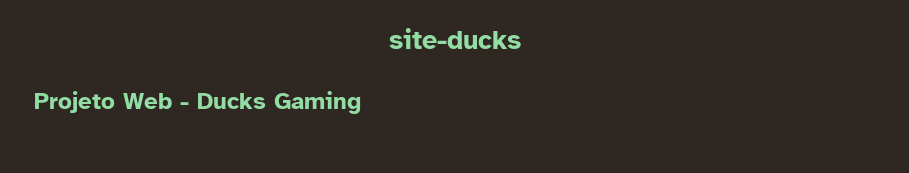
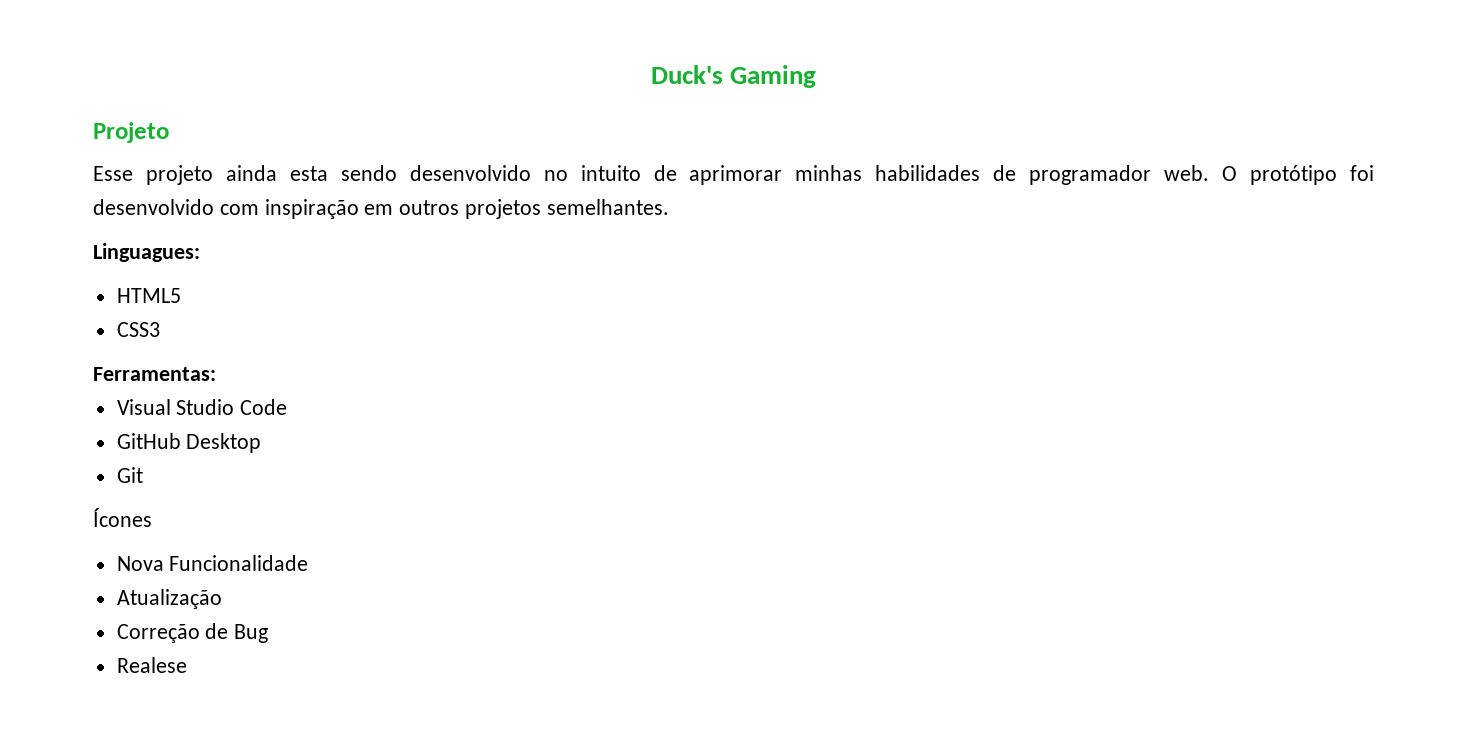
[388,28,521,49] site-ducks -> [650,65,817,88] Duck's Gaming
[123,91,361,114] Web - Ducks Gaming -> [93,165,1375,185] [93,199,669,219] [93,243,200,262] [116,288,181,303] [116,322,160,337] [93,367,216,381] [116,399,288,415] [116,433,262,453] [116,467,143,483] [93,508,152,527] [116,555,309,571] [116,589,222,609] [116,623,269,643] [116,657,187,673] // Esse projeto ainda esta sendo desenvolvido no intuito de aprimorar minhas habilidades de programador web. O protótipo foi desenvolvido com inspiração em outros projetos semelhantes. // Linguagues: // HTML5 // CSS3 // Ferramentas: // Visual Studio Code // GitHub Desktop // Git // Ícones // Nova Funcionalidade // Atualização // Correção de Bug // Realese

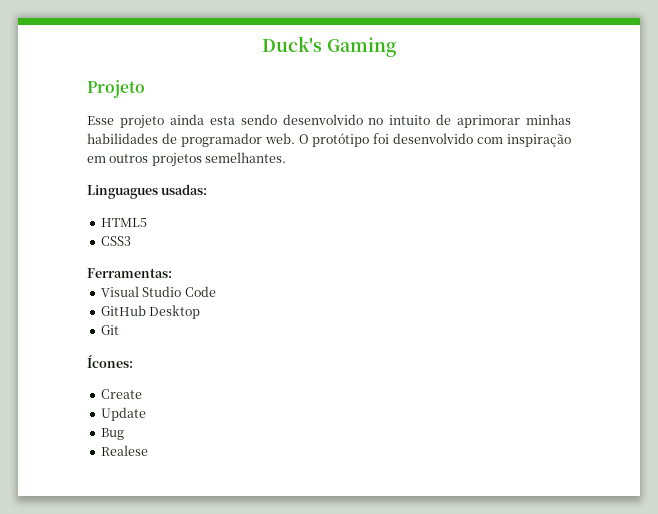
[93,243,200,262] Linguagues: -> [87,184,208,199] Linguagues usadas:
[93,508,152,527] [116,555,309,571] [116,589,222,609] [116,623,229,643] Ícones // Nova Funcionalidade // Atualização // Correção de -> [87,355,133,368] [100,389,142,399] [100,407,146,421] Ícones: // Create // Update //

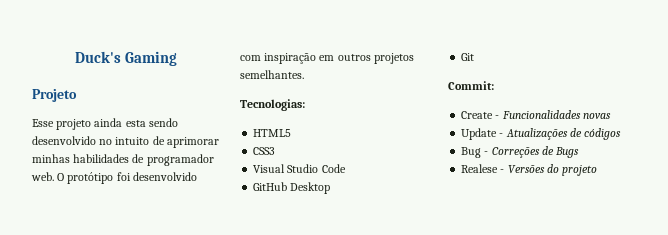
[87,184,208,199] Linguagues usadas: -> [240,99,305,111] Tecnologias:
[87,268,172,278] // Ferramentas: -> (276, 151) none
[87,355,133,368] Ícones: -> [448,81,494,90] Commit:
[100,407,146,421] [100,428,124,440] [100,445,148,456] // Update // Bug // Realese -> [495,110,611,119] [461,128,622,140] [461,146,580,158] [461,164,598,176] - Funcionalidades novas // Update - Atualizações de códigos // Bug - Correções de Bugs // Realese - Versões do projeto

